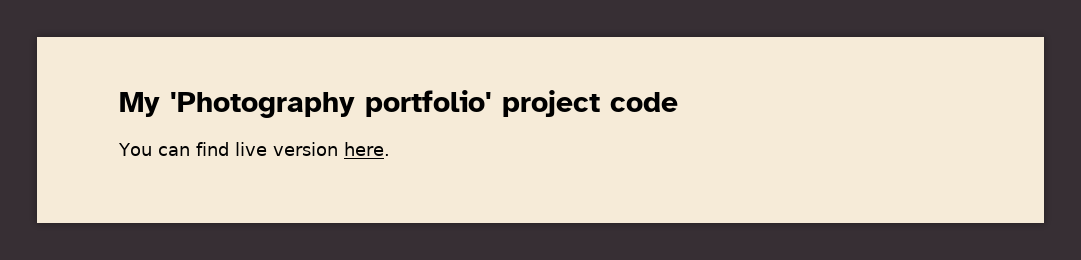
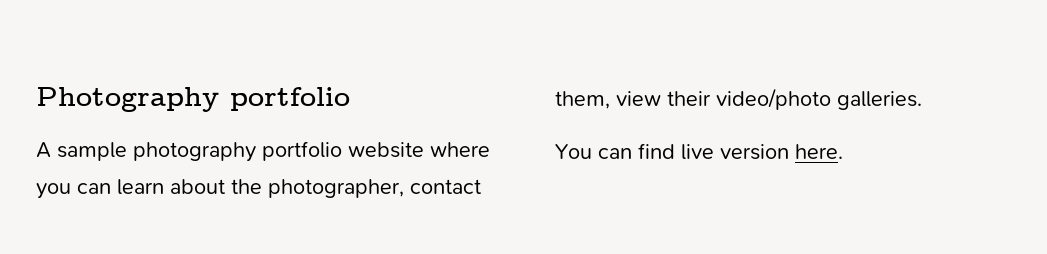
[119,90,678,118] My 'Photography portfolio' project code -> [36,87,350,112] [36,141,490,162] [36,179,481,199] [555,88,922,110] Photography portfolio // A sample photography portfolio website where you can learn about the photographer, contact them, view their video/photo galleries.

